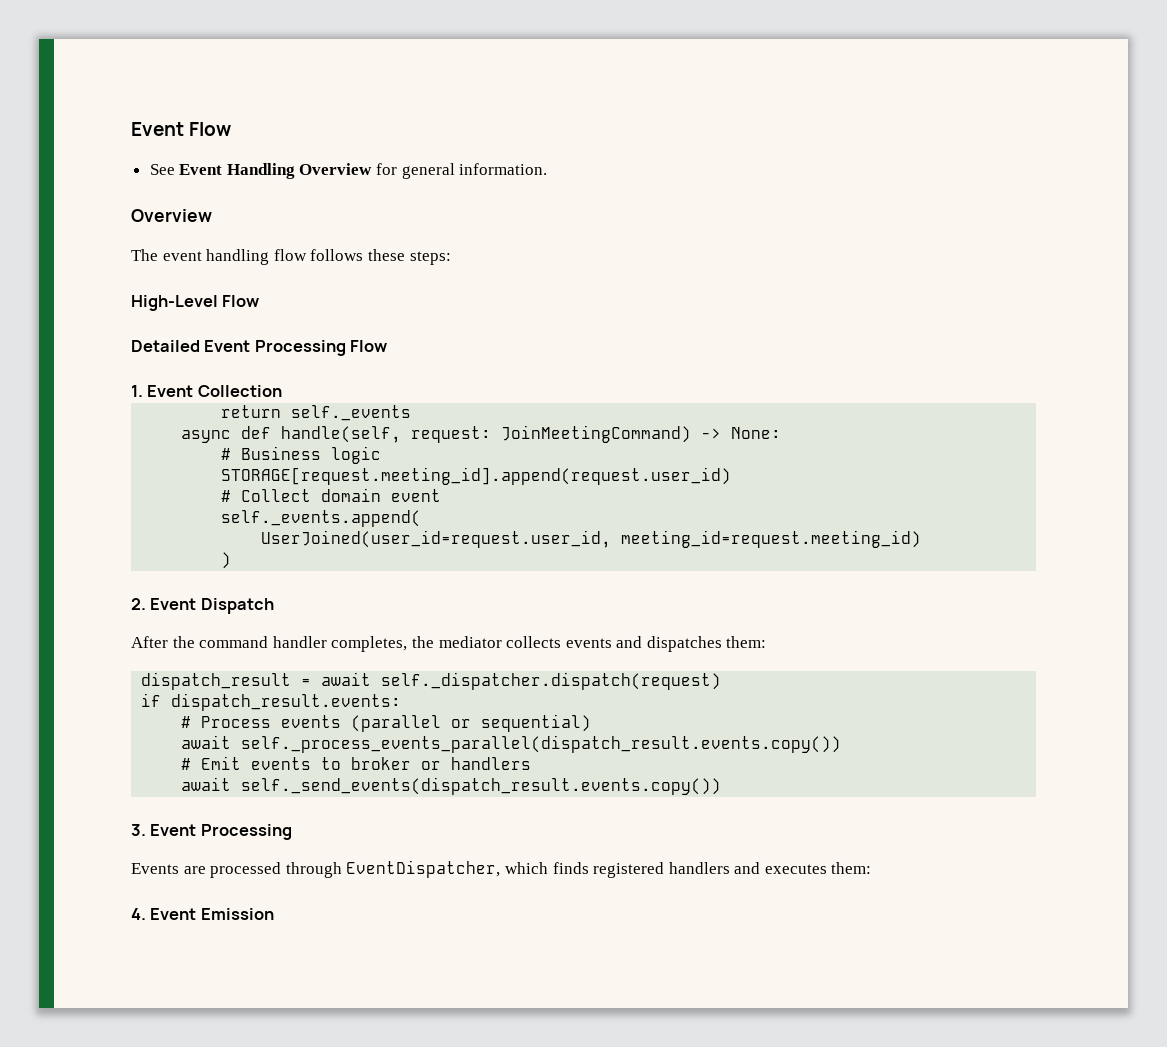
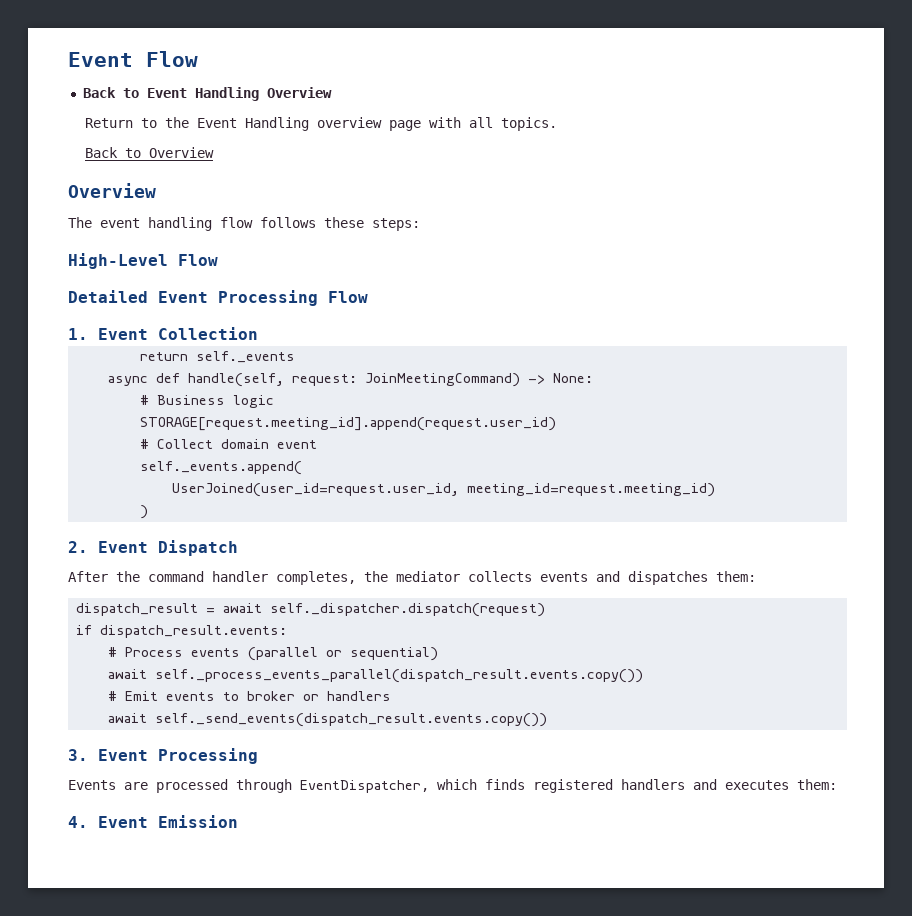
[149,164,175,175] See -> [82,87,139,98] Back to
[376,163,548,179] for general information. -> [85,117,558,131] [85,147,215,158] // Return to the Event Handling overview page with all topics. // Back to Overview

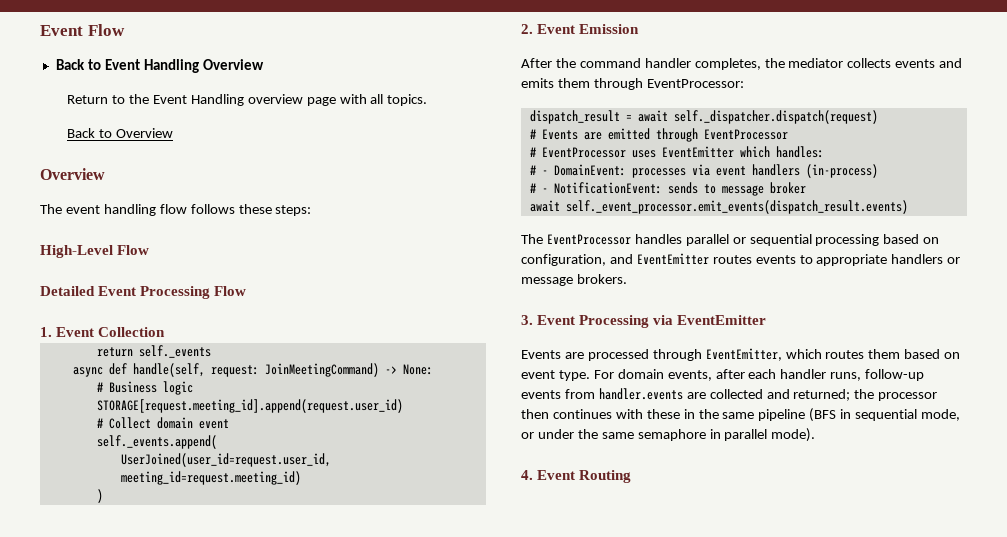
[158,540,238,556] Dispatch -> [579,24,640,34] Emission
[628,571,756,585] dispatches them: -> [521,78,744,90] emits them through EventProcessor:
[76,625,288,638] [108,647,439,661] [108,669,644,683] [108,691,392,701] [108,713,548,727] if dispatch_result.events: // # Process events (parallel or sequential) // await self._process_events_parallel(dispatch_result.events.copy()) // # Emit events to broker or handlers // await self._send_events(dispatch_result.events.copy()) -> [529,128,788,142] [529,146,824,158] [529,164,878,178] [529,182,806,196] [529,200,908,214] [521,234,940,246] [521,253,961,266] [521,274,627,286] # Events are emitted through EventProcessor // # EventProcessor uses EventEmitter which handles: // # - DomainEvent: processes via event handlers (in-process) // # - NotificationEvent: sends to message broker // await self._event_processor.emit_events(dispatch_result.events) // The EventProcessor handles parallel or sequential processing based on configuration, and EventEmitter routes events to appropriate handlers or message brokers.
(258, 756) none -> [653,315,767,325] via EventEmitter
[300,779,837,793] EventDispatcher, which finds registered handlers and executes them: -> [705,348,961,361] [521,369,925,381] [521,388,938,401] [521,408,961,422] [521,428,816,442] EventEmitter, which routes them based on event type. For domain events, after each handler runs, follow-up events from handler.events are collected and returned; the processor then continues with these in the same pipeline (BFS in sequential mode, or under the same semaphore in parallel mode).
[158,815,238,828] Emission -> [579,470,632,483] Routing

